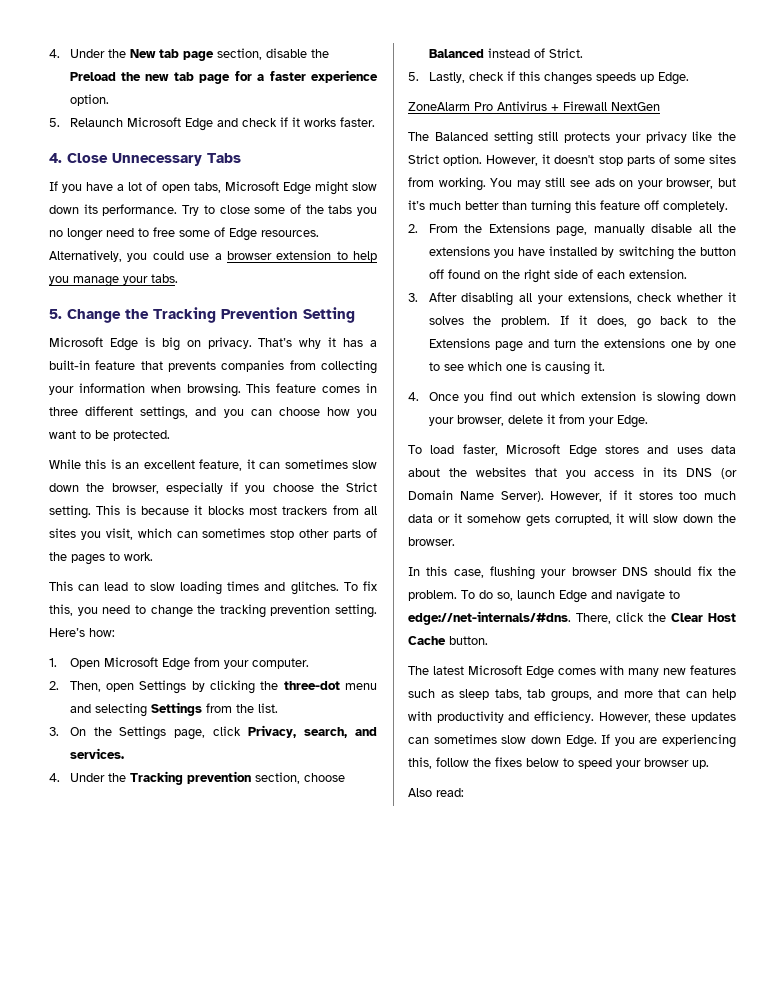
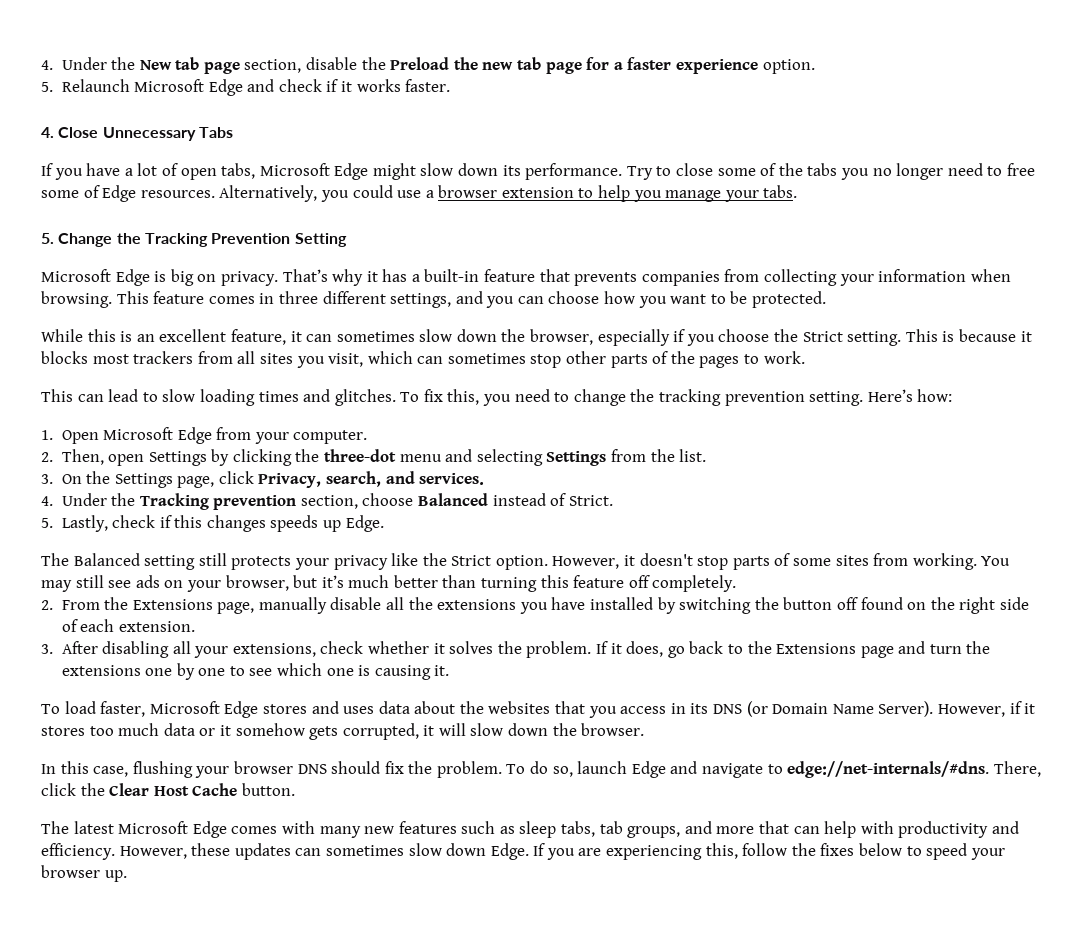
[408,101,660,111] // ZoneAlarm Pro Antivirus + Firewall NextGen -> (384, 523) none
[408,391,736,405] [428,414,648,428] // 4. Once you find out which extension is slowing down your browser, delete it from your Edge. -> (450, 670) none
[408,788,464,797] // Also read: -> (127, 876) none

